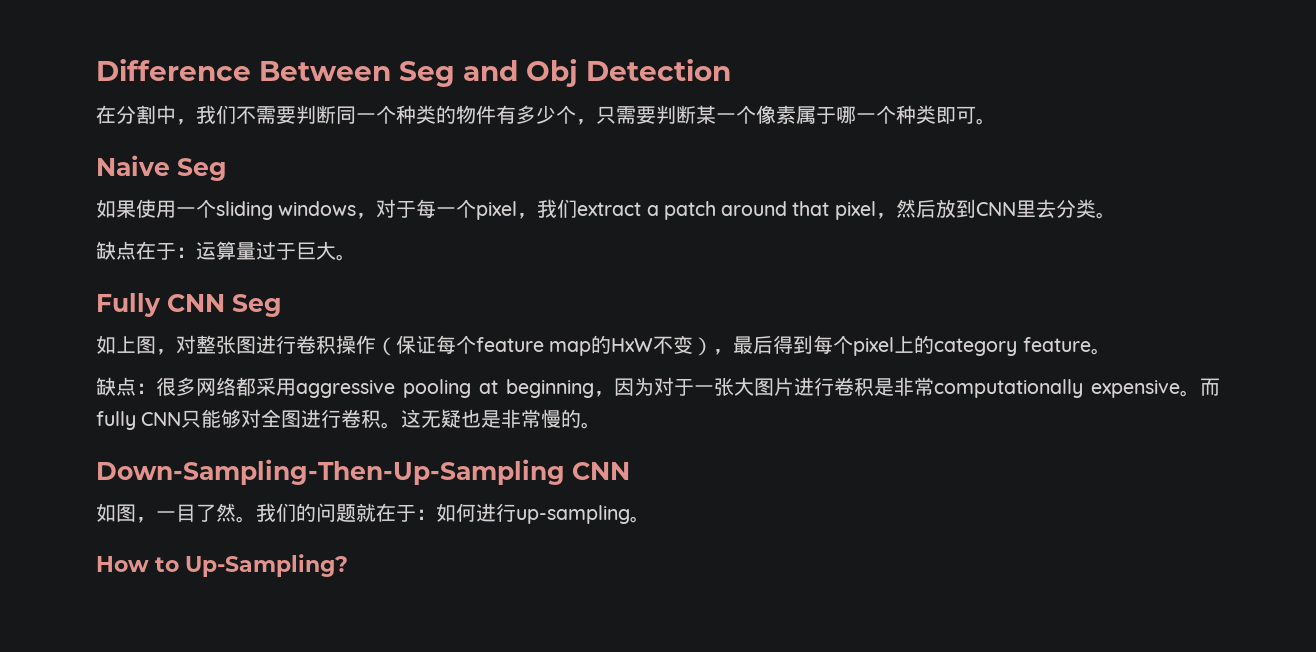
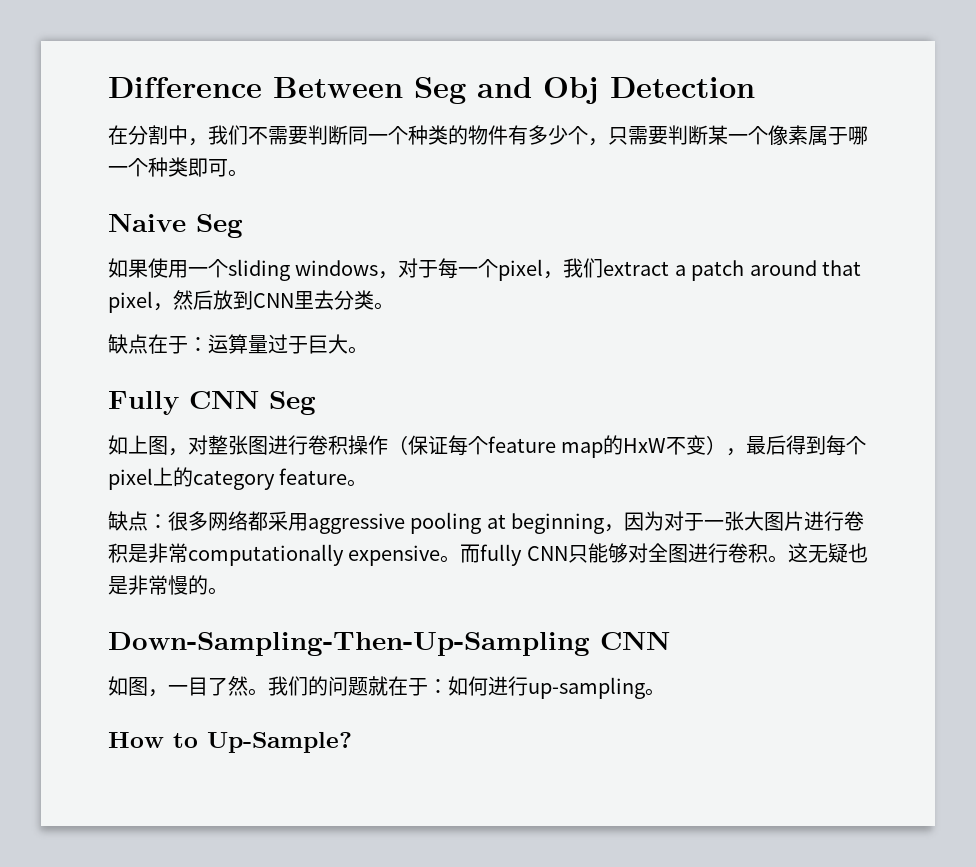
[185,554,348,577] Up-Sampling? -> [207,732,352,753] Up-Sample?

